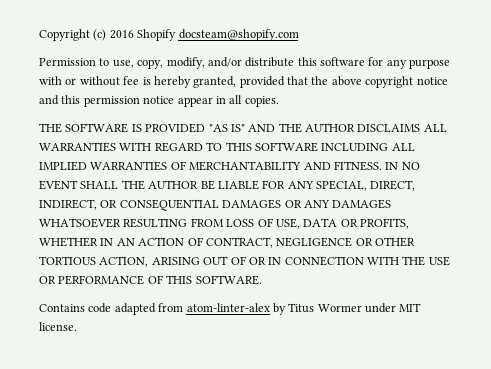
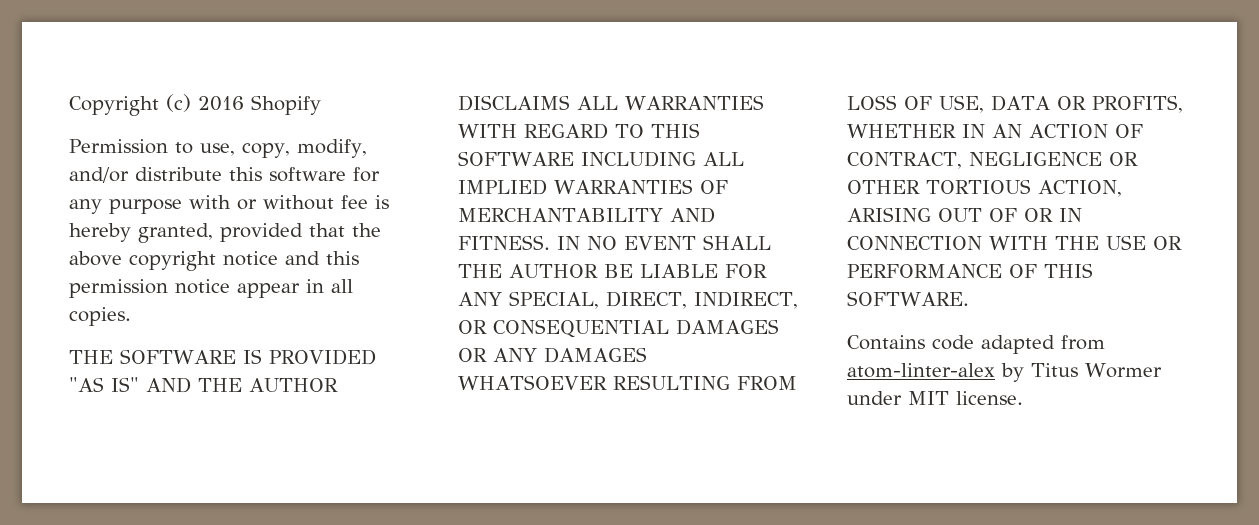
[178,29,299,41] docsteam@shopify.com -> (321, 105) none

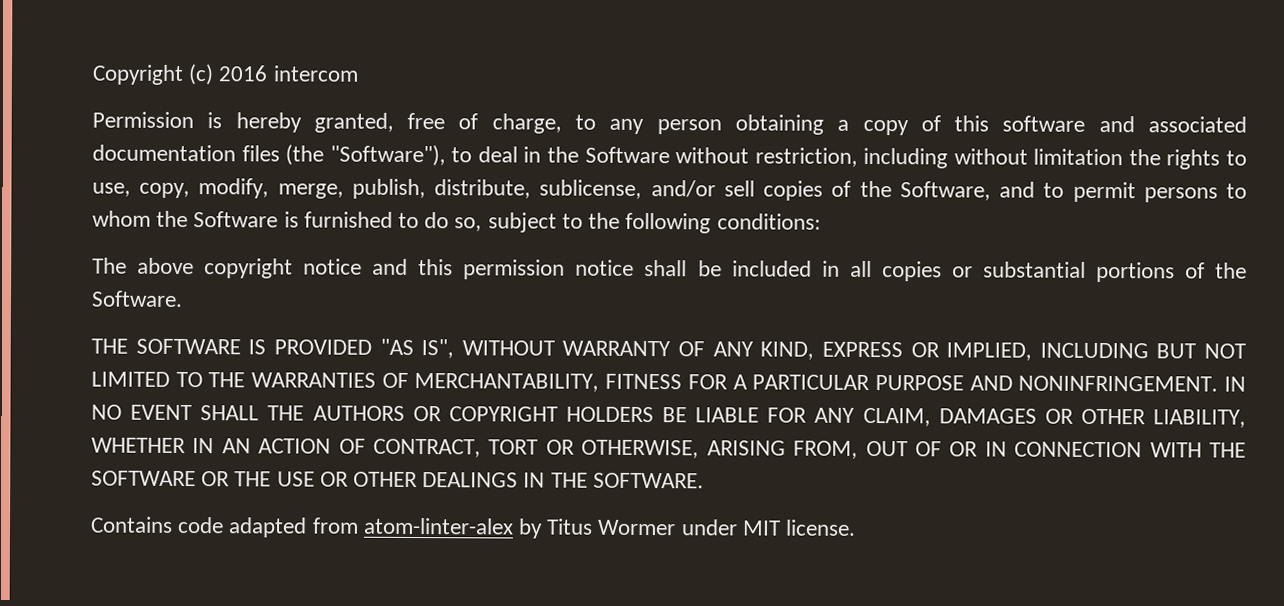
[251,95,321,115] Shopify -> [272,65,359,82] intercom
[174,139,367,158] [69,167,380,183] [69,195,389,214] [69,223,381,243] to use, copy, modify, and/or distribute this software for any purpose with or without fee is hereby granted, provided that the -> [207,112,1247,136] [92,144,1247,170] [92,178,1247,203] [92,210,821,234] [92,257,127,274] is hereby granted, free of charge, to any person obtaining a copy of this software and associated documentation files (the "Software"), to deal in the Software without restriction, including without limitation the rights to use, copy, modify, merge, publish, distribute, sublicense, and/or sell copies of the Software, and to permit persons to whom the Software is furnished to do so, subject to the following conditions: // The
[237,279,353,298] [69,307,131,326] appear in all copies. -> [644,260,1247,283] [91,290,183,307] shall be included in all copies or substantial portions of the Software.
[111,377,338,393] [458,95,764,111] [458,123,700,139] [458,151,744,167] [458,179,728,195] [458,207,715,223] [458,235,550,250] IS" AND THE AUTHOR DISCLAIMS ALL WARRANTIES WITH REGARD TO THIS SOFTWARE INCLUDING ALL IMPLIED WARRANTIES OF MERCHANTABILITY AND FITNESS. -> [421,339,1246,361] [91,371,1219,392] IS", WITHOUT WARRANTY OF ANY KIND, EXPRESS OR IMPLIED, INCLUDING BUT NOT LIMITED TO THE WARRANTIES OF MERCHANTABILITY, FITNESS FOR A PARTICULAR PURPOSE AND NONINFRINGEMENT.
[509,264,767,278] [458,291,798,309] [458,319,779,338] [458,347,647,363] [458,375,797,390] [847,95,1183,113] AUTHOR BE LIABLE FOR ANY SPECIAL, DIRECT, INDIRECT, OR CONSEQUENTIAL DAMAGES OR ANY DAMAGES WHATSOEVER RESULTING FROM LOSS OF USE, DATA OR PROFITS, -> [312,405,1246,428] AUTHORS OR COPYRIGHT HOLDERS BE LIABLE FOR ANY CLAIM, DAMAGES OR OTHER LIABILITY,
[968,152,1138,166] [847,179,1122,197] [847,207,931,222] NEGLIGENCE OR OTHER TORTIOUS ACTION, ARISING -> [488,439,859,459] TORT OR OTHERWISE, ARISING FROM,
[1106,235,1182,250] [847,263,1093,278] USE OR PERFORMANCE OF THIS -> [91,470,588,488] SOFTWARE OR THE USE OR OTHER DEALINGS IN THE

